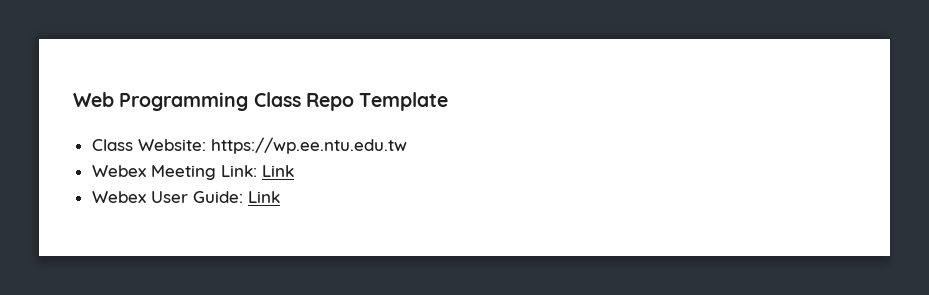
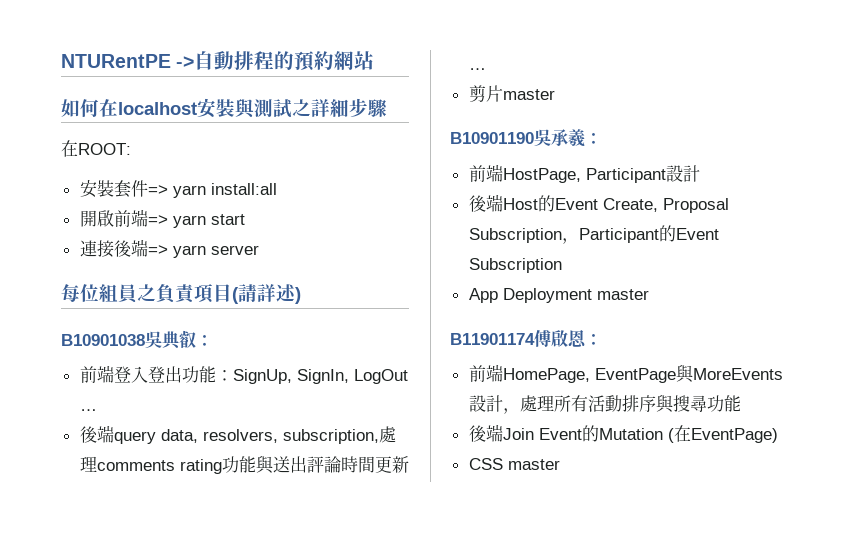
[73,92,449,111] [91,137,407,154] [91,165,294,180] [91,191,280,203] Web Programming Class Repo Template // Class Website: https://wp.ee.ntu.edu.tw // Webex Meeting Link: Link // Webex User Guide: Link -> [61,51,375,71] [61,98,387,119] [61,140,131,157] [79,180,277,198] [79,209,245,228] [79,239,259,258] [61,284,301,304] [61,330,213,350] [79,365,408,384] [79,409,97,411] [79,425,396,444] [79,456,409,474] [468,68,486,70] [468,85,555,102] [450,129,602,147] [468,164,700,183] [468,194,729,213] [468,225,719,244] [468,258,562,273] [468,288,649,303] [450,329,602,348] [468,364,783,383] [468,395,741,414] [468,424,778,443] [468,458,560,470] NTURentPE ->自動排程的預約網站 // 如何在localhost安裝與測試之詳細步驟 // 在ROOT: // 安裝套件=> yarn install:all // 開啟前端=> yarn start // 連接後端=> yarn server // 每位組員之負責項目(請詳述) // B10901038吳典叡： // 前端登入登出功能：SignUp, SignIn, LogOut … // 後端query data, resolvers, subscription,處理comments rating功能與送出評論時間更新… // 剪片master // B10901190吳承羲： // 前端HostPage, Participant設計 // 後端Host的Event Create, Proposal Subscription，Participant的Event Subscription // App Deployment master // B11901174傅啟恩： // 前端HomePage, EventPage與MoreEvents設計，處理所有活動排序與搜尋功能 // 後端Join Event的Mutation (在EventPage) // CSS master

